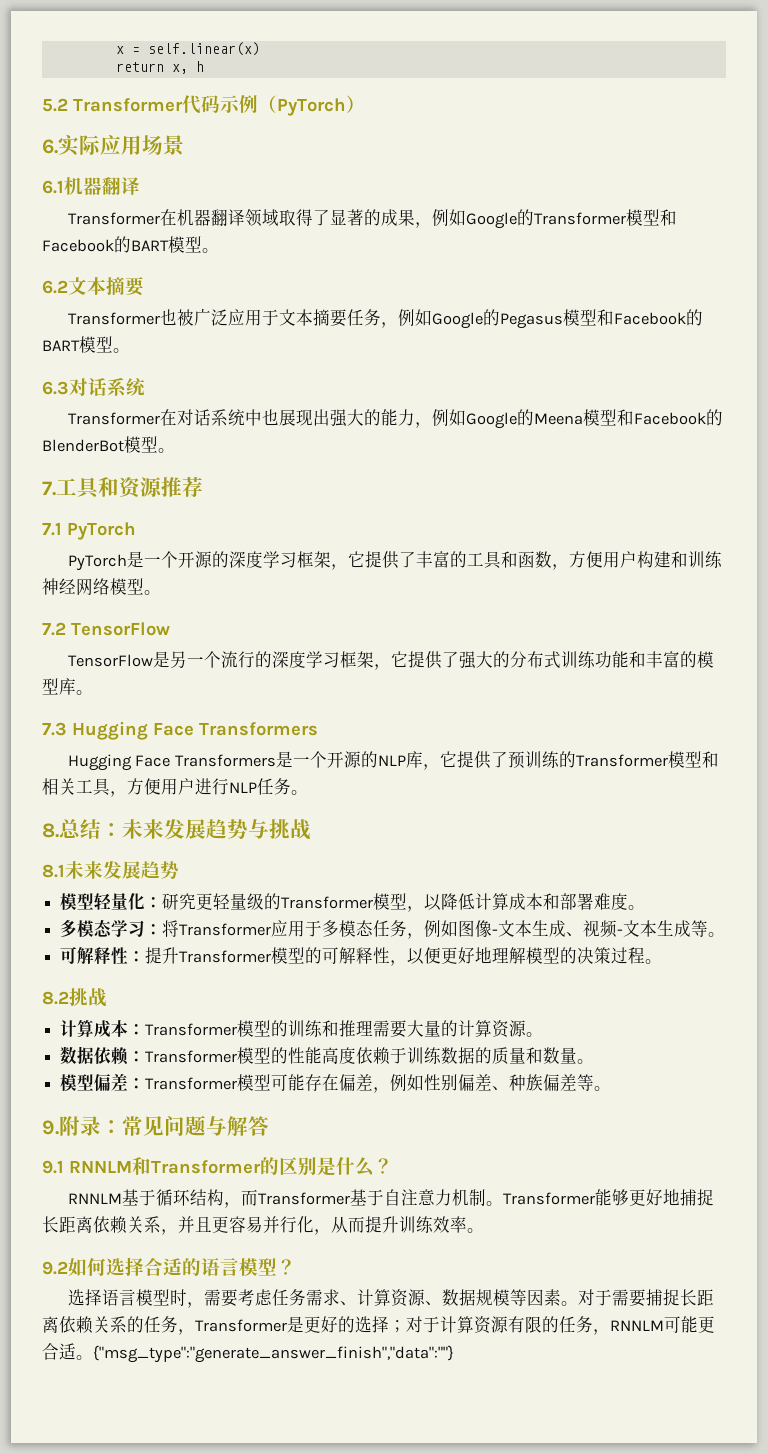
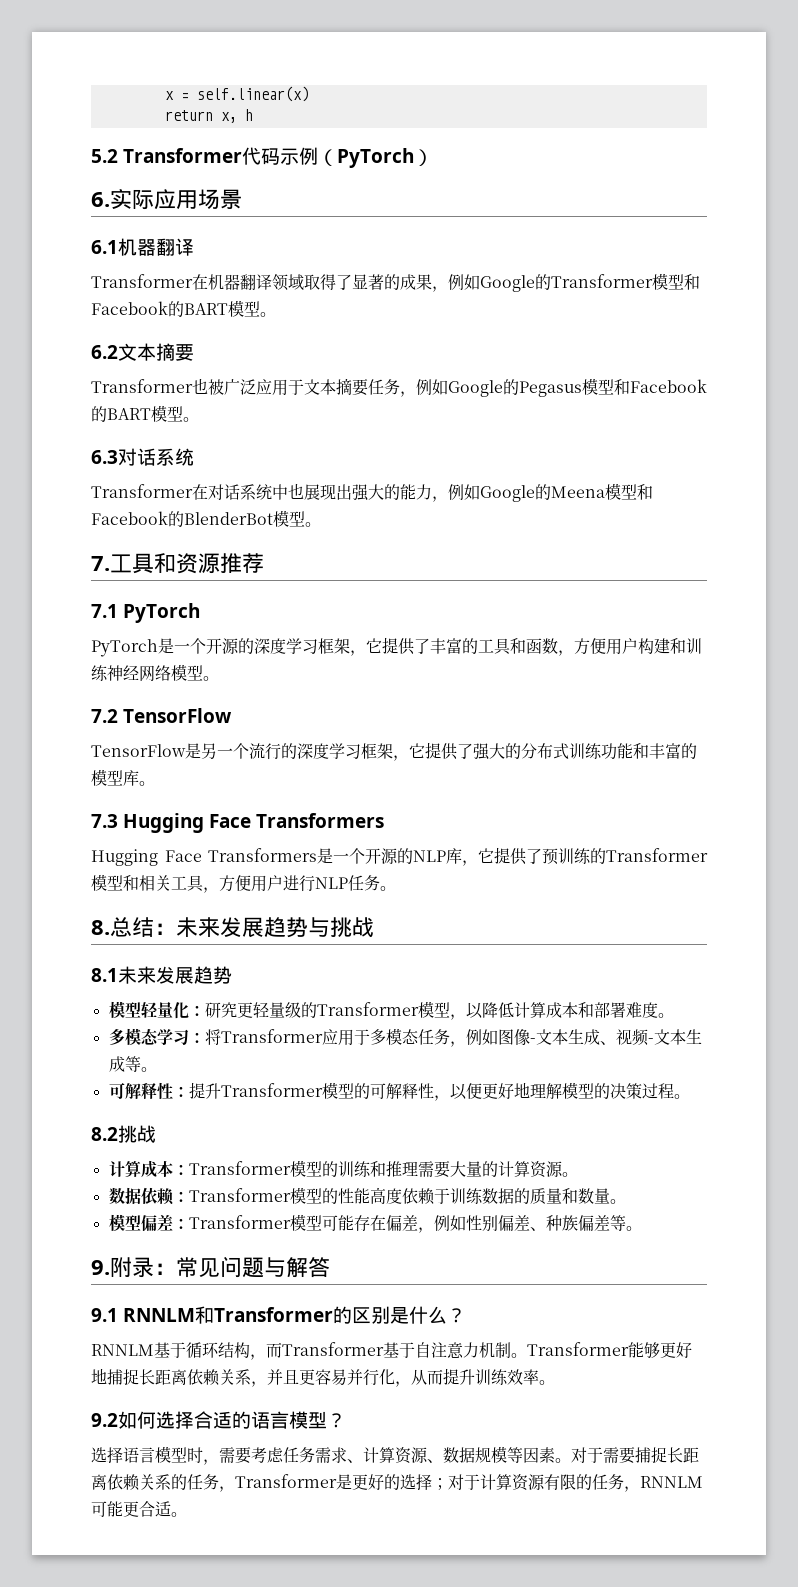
[93,1345,454,1363] {"msg_type":"generate_answer_finish","data":""} -> (187, 1514) none

